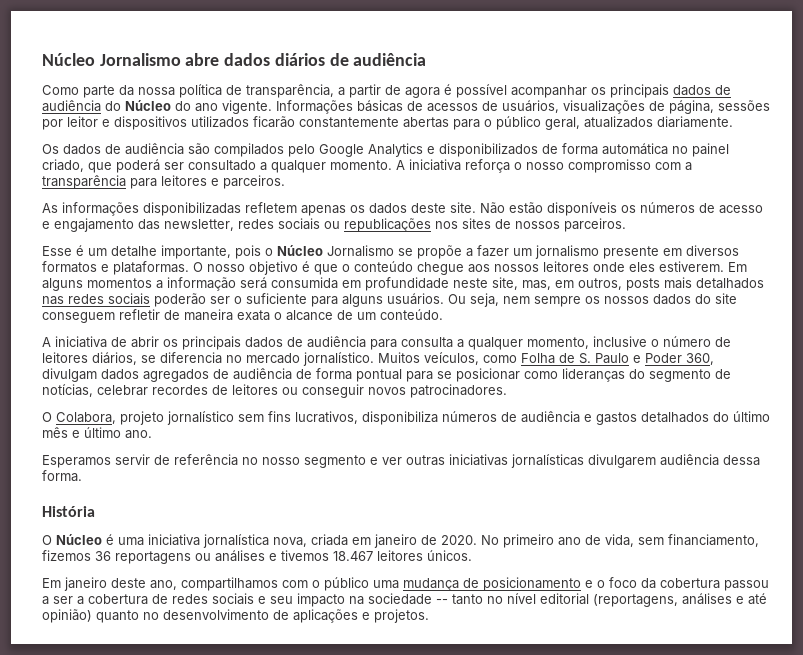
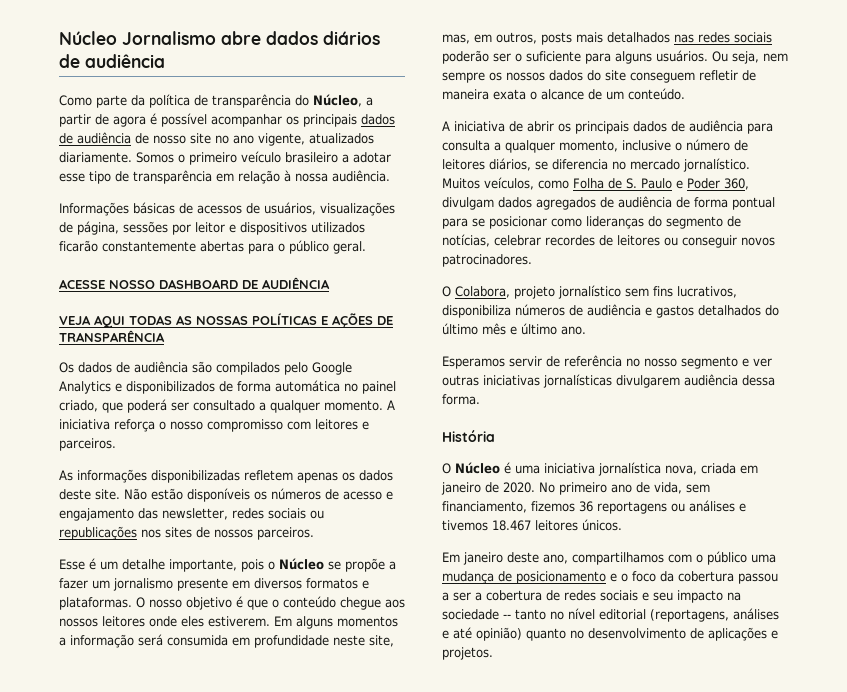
[138,87,175,96] nossa -> (145, 100) none
[246,84,334,98] transparência, -> [212,94,362,108] transparência do Núcleo,
[105,100,272,114] do Núcleo do ano vigente. -> [135,133,374,146] [59,151,391,165] [59,170,390,184] de nosso site no ano vigente, atualizados diariamente. Somos o primeiro veículo brasileiro a adotar esse tipo de transparência em relação à nossa audiência. //
[545,116,733,130] geral, atualizados diariamente. -> [333,241,366,254] [59,277,330,289] [59,313,393,328] [59,330,165,342] geral. // ACESSE NOSSO DASHBOARD DE AUDIÊNCIA // VEJA AQUI TODAS AS NOSSAS POLÍTICAS E AÇÕES DE TRANSPARÊNCIA
[685,162,692,171] [42,175,157,189] a transparência para -> (311, 425) none
[327,245,394,257] Jornalismo -> (324, 564) none

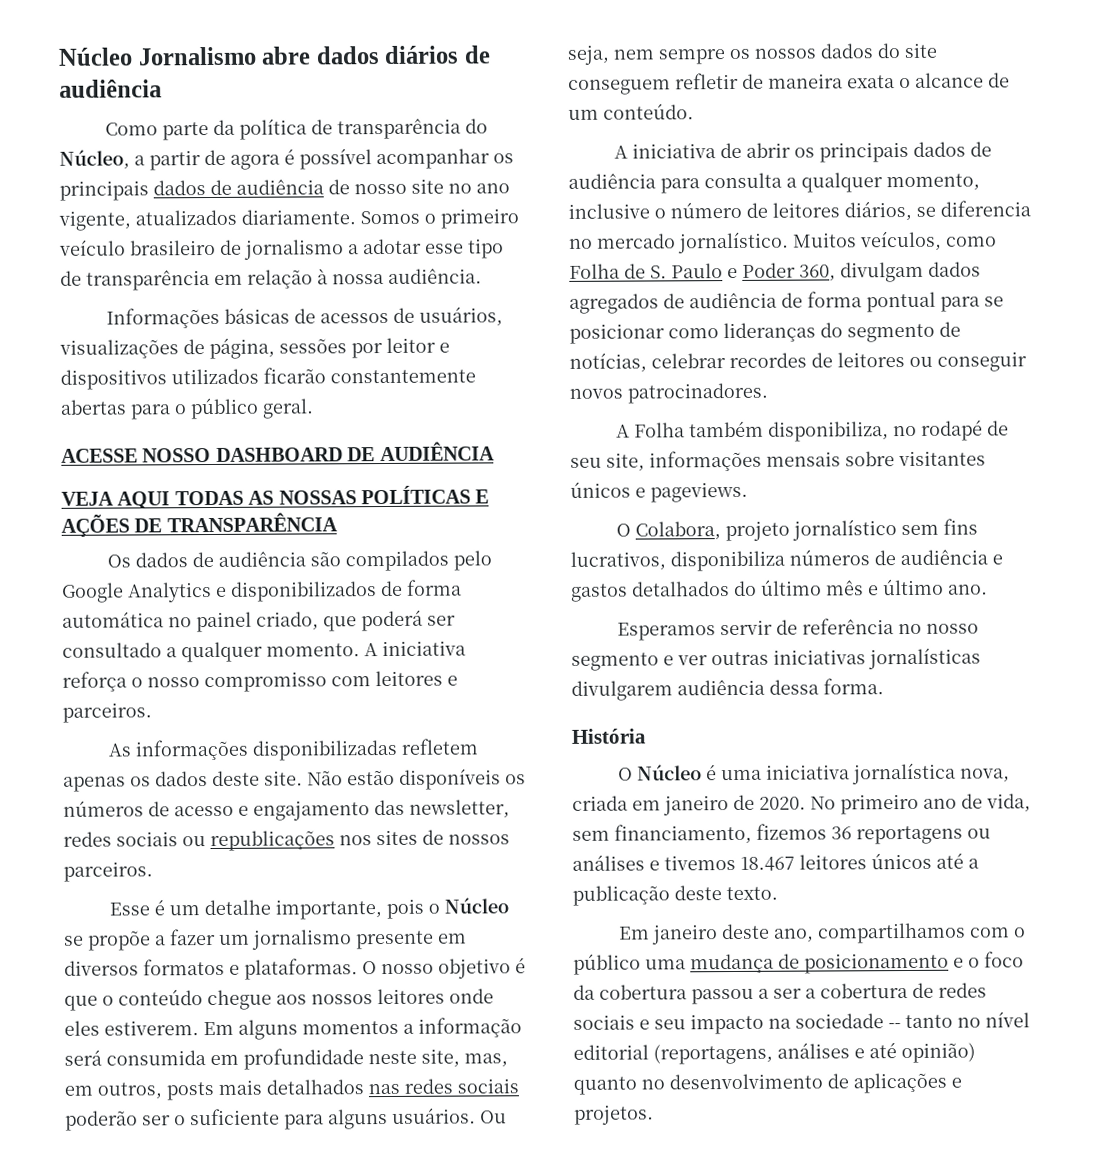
(338, 157) none -> [220,239,344,260] de jornalismo
(532, 260) none -> [616,419,1010,442] [570,450,986,472] [570,481,748,503] // A Folha também disponibiliza, no rodapé de seu site, informações mensais sobre visitantes únicos e pageviews.
[582,519,622,531] únicos. -> [871,852,979,870] [572,885,778,906] únicos até a publicação deste texto.

